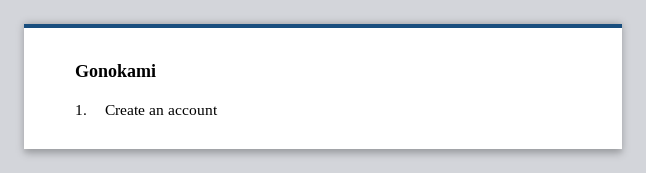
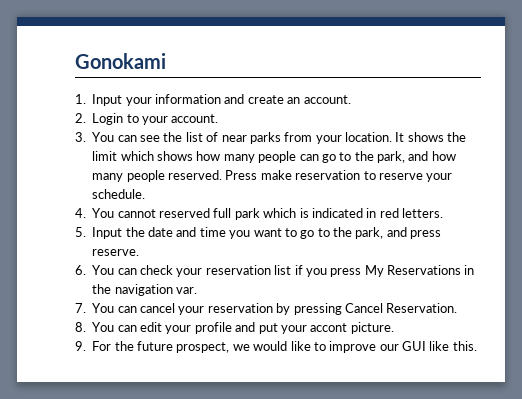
[104,105,219,115] Create an account -> [92,94,351,106] [75,113,219,125] [75,132,467,144] [92,151,456,163] [92,170,453,182] [92,189,146,199] [75,208,443,220] [75,227,442,239] [92,249,140,256] [75,265,475,277] [92,284,197,296] [75,303,458,315] [75,322,394,334] [75,341,477,353] Input your information and create an account. // 2. Login to your account. // 3. You can see the list of near parks from your location. It shows the limit which shows how many people can go to the park, and how many people reserved. Press make reservation to reserve your schedule. // 4. You cannot reserved full park which is indicated in red letters. // 5. Input the date and time you want to go to the park, and press reserve. // 6. You can check your reservation list if you press My Reservations in the navigation var. // 7. You can cancel your reservation by pressing Cancel Reservation. // 8. You can edit your profile and put your accont picture. // 9. For the future prospect, we would like to improve our GUI like this.

